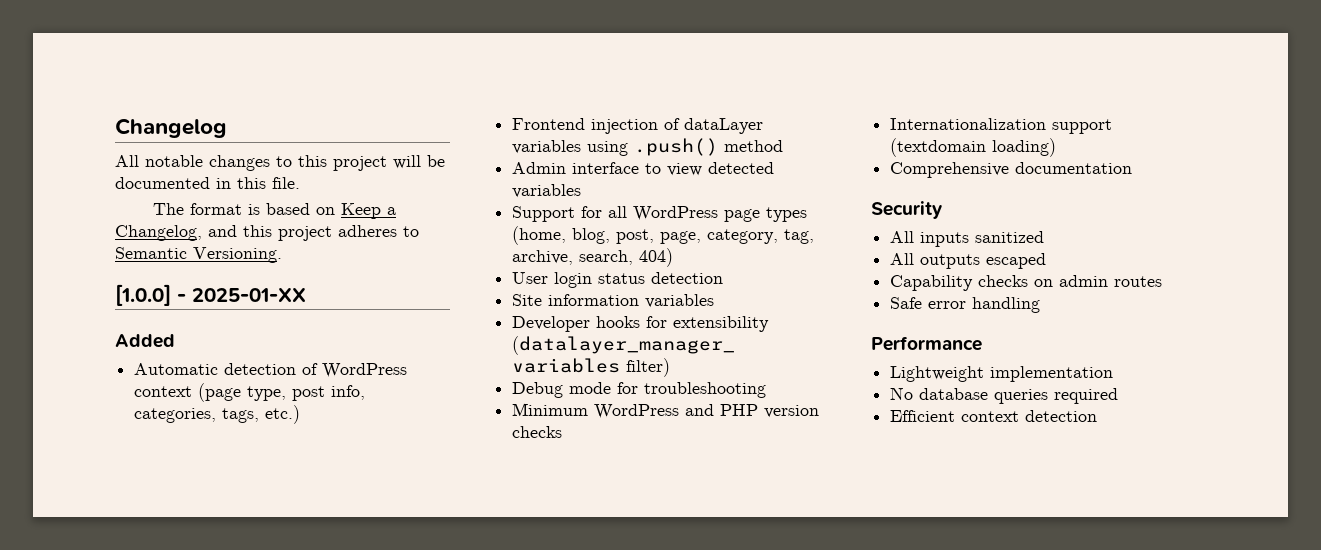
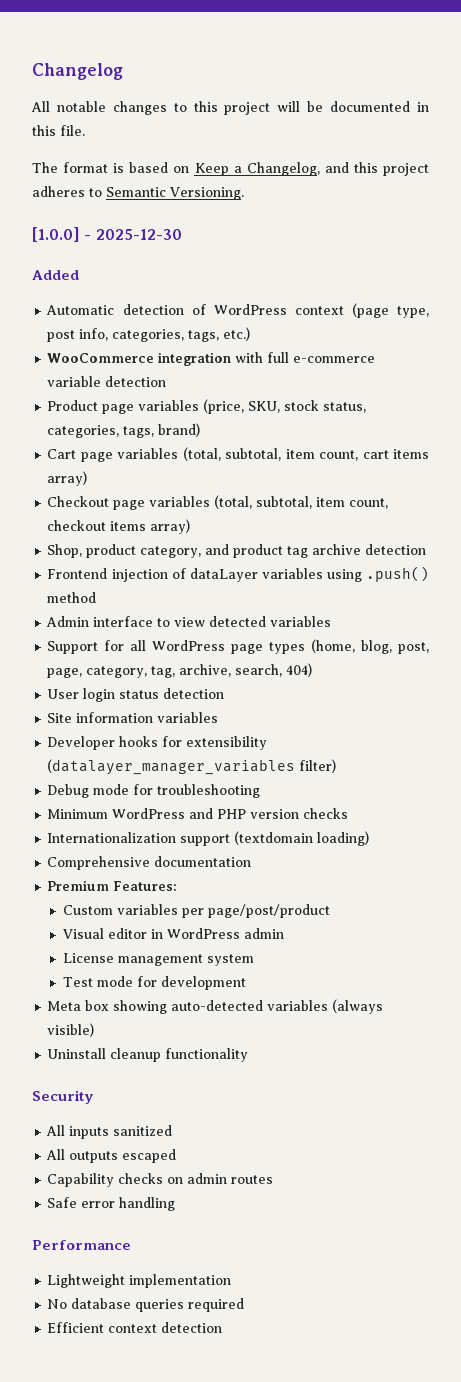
[192,288,306,302] 2025-01-XX -> [95,229,182,240] 2025-12-30
(301, 414) none -> [47,352,376,366] [47,376,167,387] [47,399,367,414] [47,423,201,438] [47,447,429,462] [47,471,88,486] [47,495,389,510] [47,519,191,534] [47,544,427,558] // WooCommerce integration with full e-commerce variable detection // Product page variables (price, SKU, stock status, categories, tags, brand) // Cart page variables (total, subtotal, item count, cart items array) // Checkout page variables (total, subtotal, item count, checkout items array) // Shop, product category, and product tag archive detection
(1133, 168) none -> [47,880,178,891] [62,904,330,918] [62,928,284,939] [62,953,254,966] [62,976,246,990] [47,999,384,1014] [47,1023,95,1037] [47,1048,249,1062] // Premium Features: // Custom variables per page/post/product // Visual editor in WordPress admin // License management system // Test mode for development // Meta box showing auto-detected variables (always visible) // Uninstall cleanup functionality

